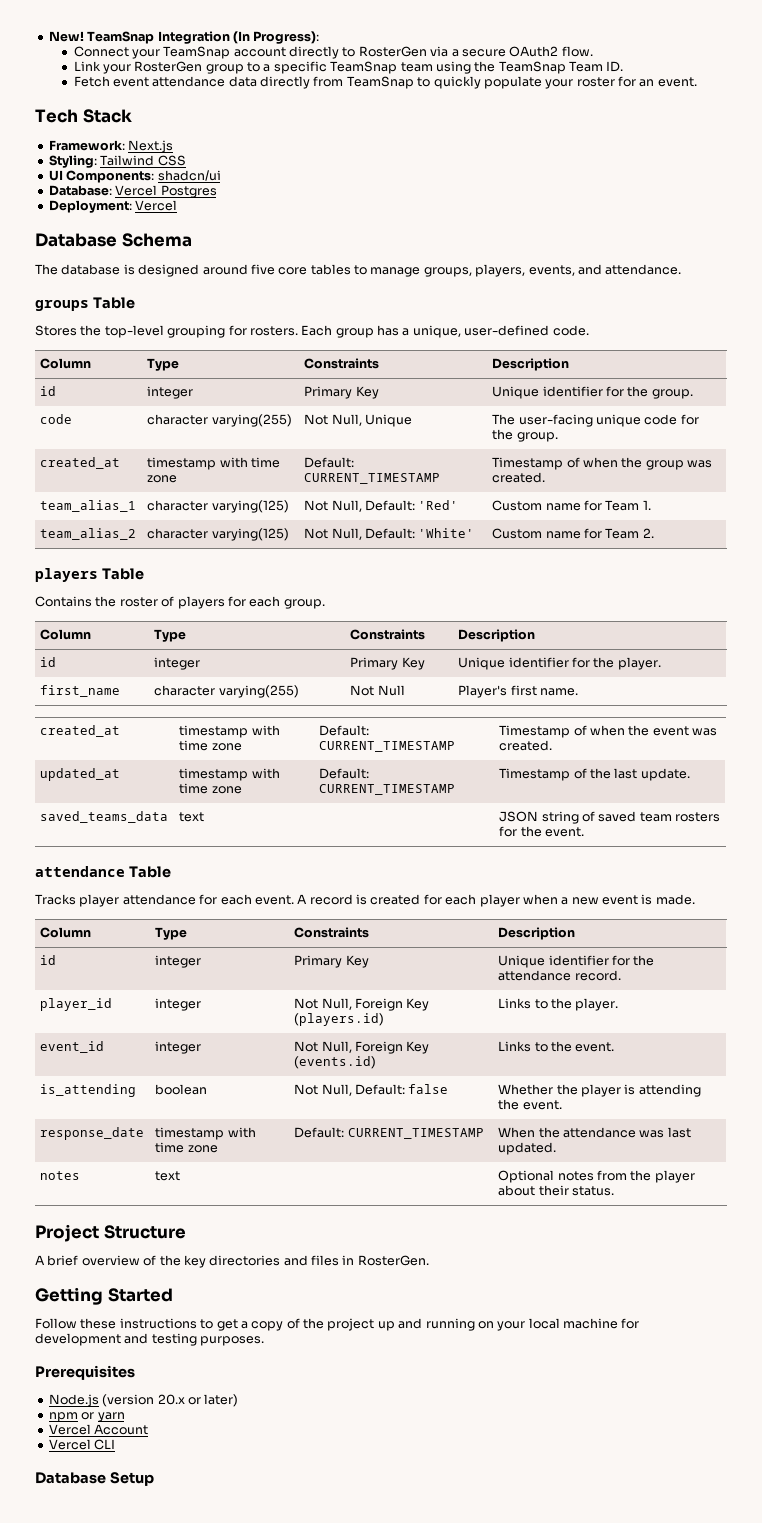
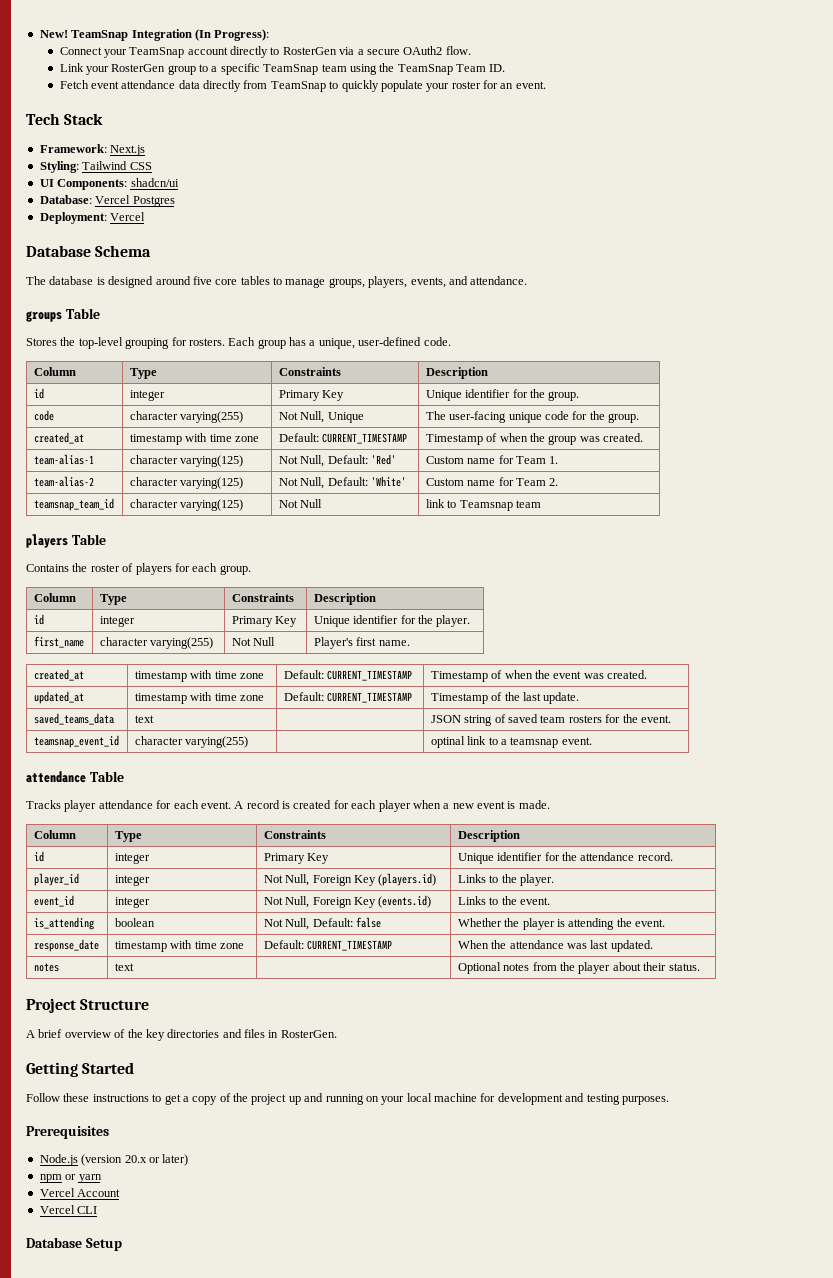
[40,500,137,512] team_alias_1 -> [33,454,94,465] team-alias-1
[40,528,137,540] team_alias_2 -> [33,476,94,487] team-alias-2
(654, 533) none -> [33,498,114,511] [129,499,244,511] [278,499,323,508] [425,499,542,511] // teamsnap_team_id | character varying(125) | Not Null | link to Teamsnap team
(585, 832) none -> [33,735,119,748] [134,736,249,748] [430,736,592,748] // teamsnap_event_id | character varying(255) | | optinal link to a teamsnap event.

